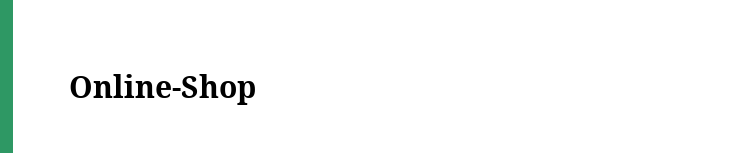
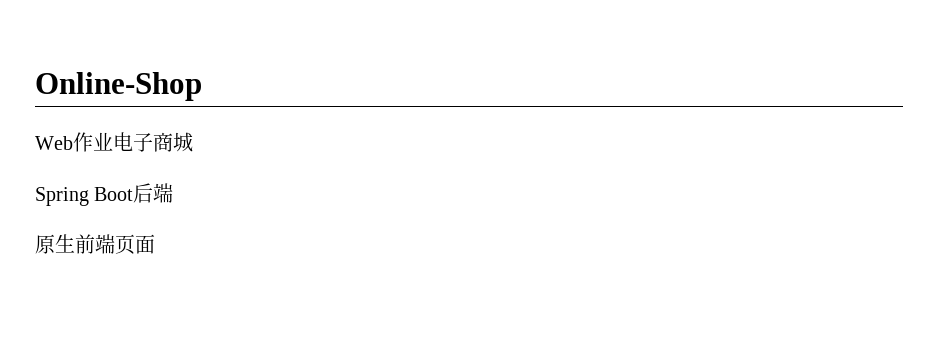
(256, 89) none -> [35,132,193,152] [35,183,174,206] [35,234,155,254] // Web作业电子商城 // Spring Boot后端 // 原生前端页面

